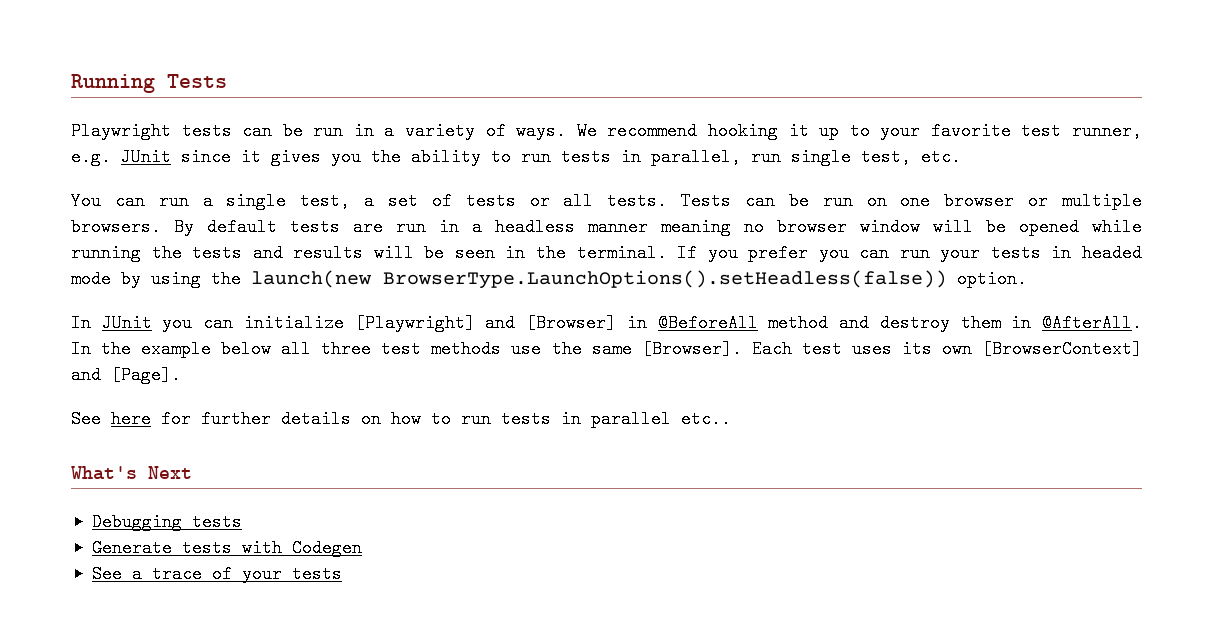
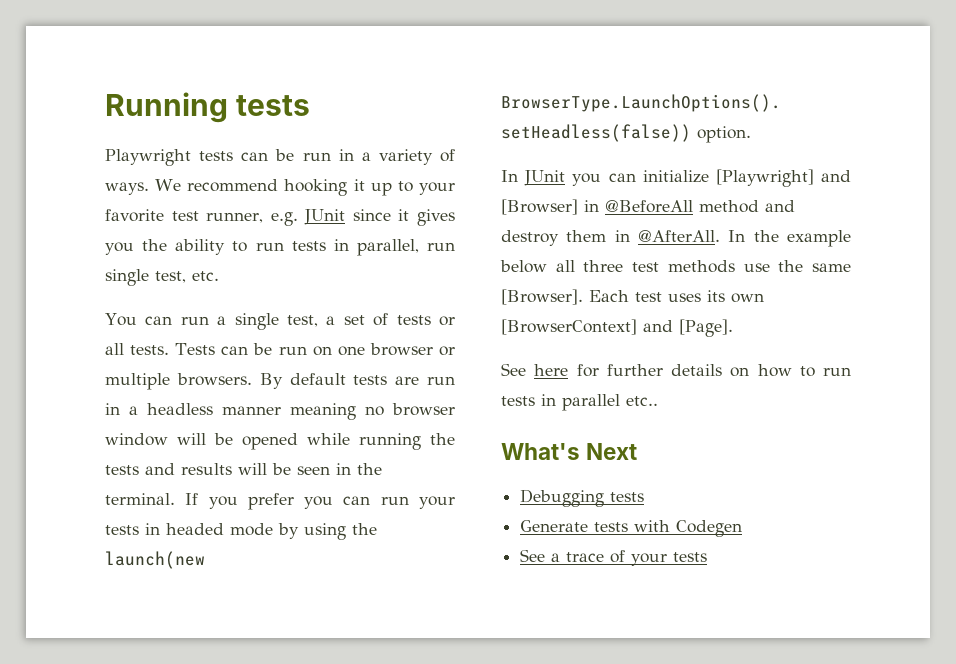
[167,74,227,88] Tests -> [236,95,311,116] tests

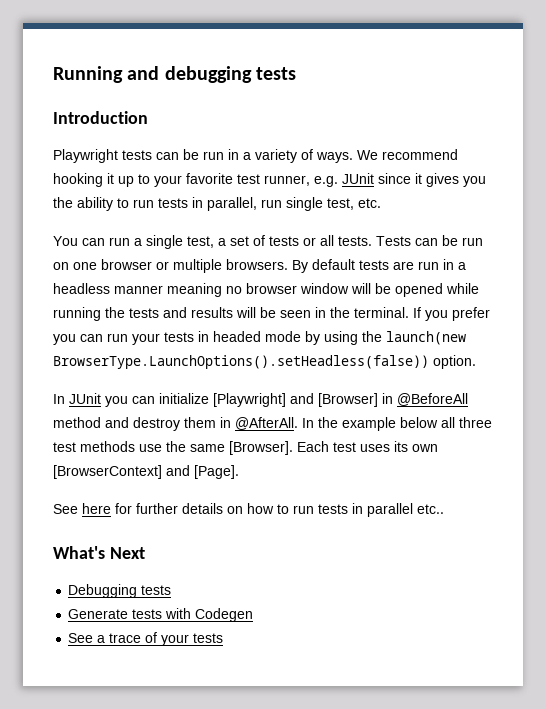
[236,95,311,116] tests -> [127,66,297,83] [53,111,148,124] and debugging tests // Introduction

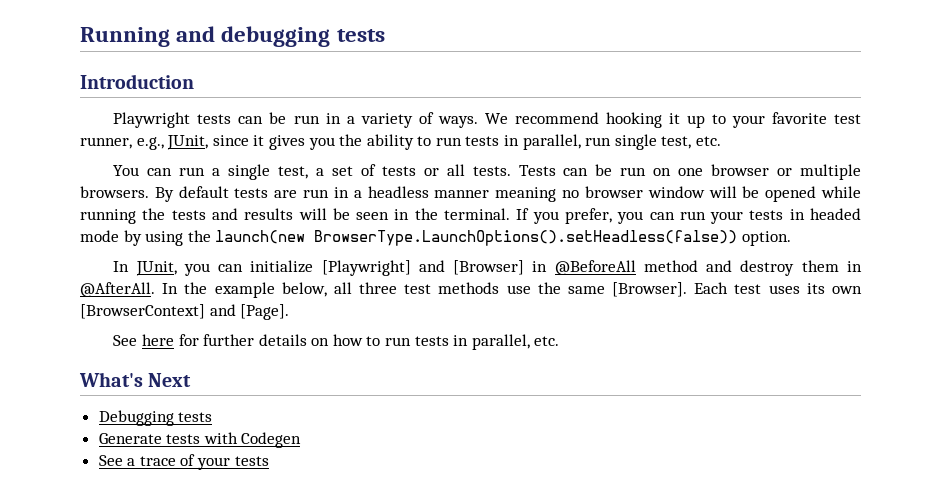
[314,173,374,187] e.g. JUnit -> [136,135,209,150] e.g., JUnit,
[452,307,490,321] prefer -> [564,208,612,224] prefer,
[69,393,101,404] JUnit -> [135,261,177,276] JUnit,
[400,417,438,428] below -> [281,282,327,297] below,
[367,503,444,517] parallel etc.. -> [471,334,560,350] parallel, etc.

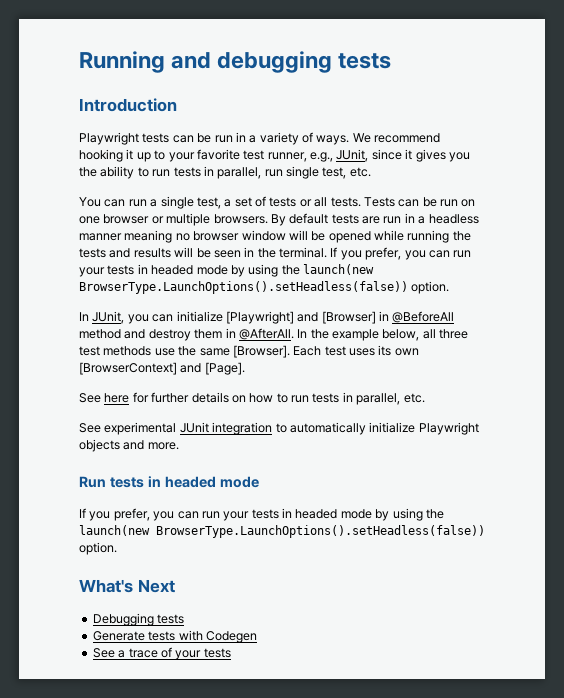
(560, 341) none -> [79,422,479,435] [79,439,179,452] [79,476,259,488] [79,508,444,521] [79,525,485,538] [79,542,117,555] // See experimental JUnit integration to automatically initialize Playwright objects and more. // Run tests in headed mode // If you prefer, you can run your tests in headed mode by using the launch(new BrowserType.LaunchOptions().setHeadless(false)) option.

